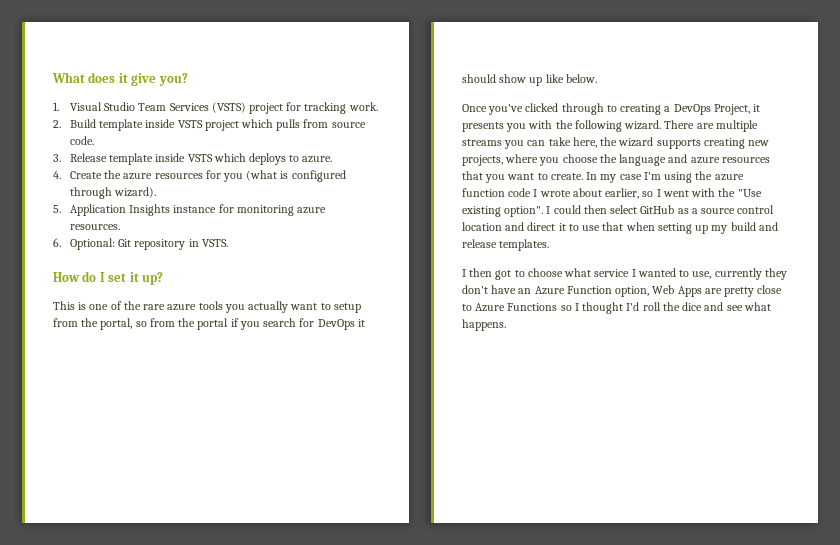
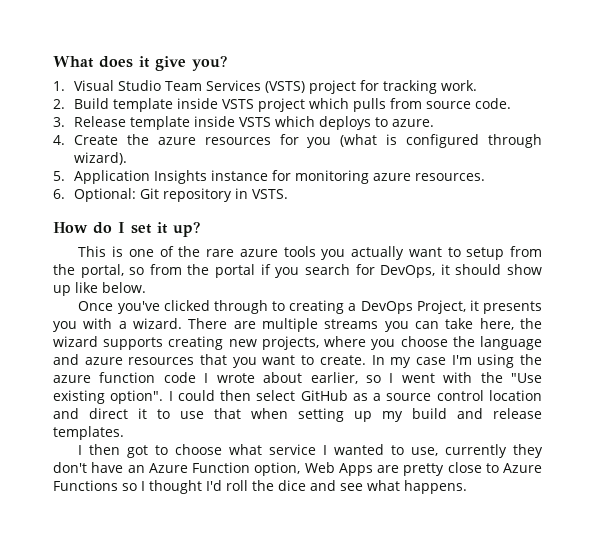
[317,319,355,330] DevOps -> [380,265,436,278] DevOps,
[555,120,622,132] the following -> [118,321,127,329] a

